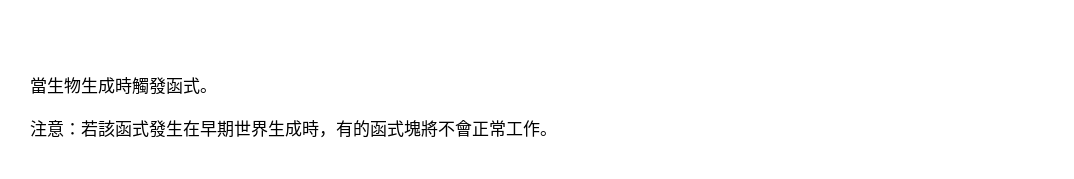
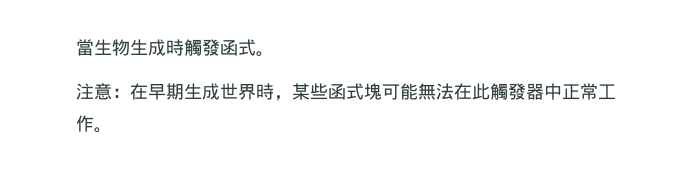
[81,120,472,138] 若該函式發生在早期世界生成時，有的函式塊將不會 -> [130,83,562,101] 在早期生成世界時，某些函式塊可能無法在此觸發器中

